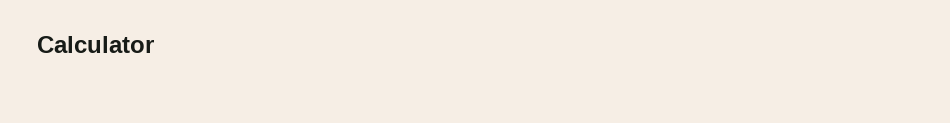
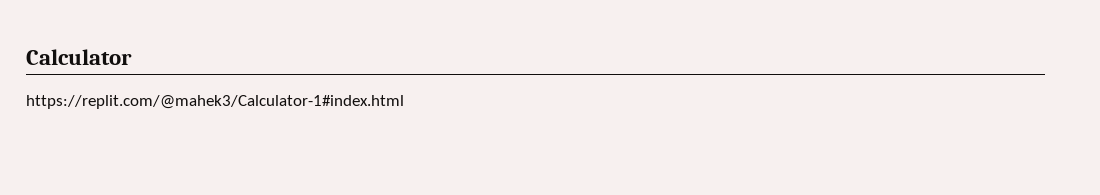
(154, 44) none -> [26,95,404,109] // https://replit.com/@mahek3/Calculator-1#index.html

